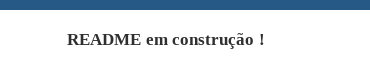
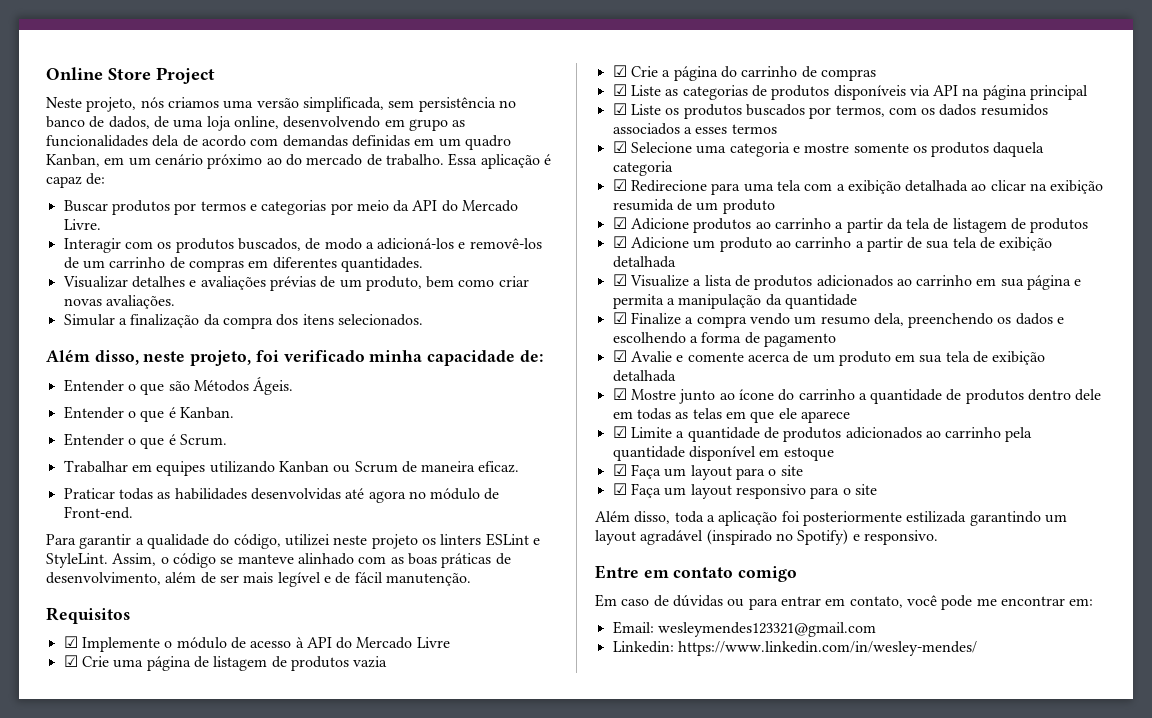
[67,33,265,49] README em construção ! -> [46,67,215,84] [46,97,516,112] [46,116,466,131] [46,135,511,150] [46,153,551,169] [46,173,106,188] [63,200,519,215] [63,219,101,230] [63,238,542,253] [63,257,423,272] [62,276,529,291] [63,295,175,309] [63,314,423,329] [46,349,543,366] [63,377,294,395] [63,406,234,422] [63,433,227,449] [63,460,520,476] [63,488,500,503] [63,506,133,519] [46,533,540,549] [46,553,511,568] [46,572,471,587] [46,607,130,624] [63,636,450,652] [63,655,388,671] [612,65,876,81] [612,84,1089,100] [612,103,1048,119] [612,123,777,135] [612,141,1045,157] [612,161,673,176] [612,179,1104,195] [612,199,775,214] [612,217,1089,233] [612,236,1053,252] [612,256,676,268] [612,274,1082,290] [612,294,857,309] [612,312,1065,328] [612,332,836,347] [612,350,1046,366] [612,370,676,382] [612,388,1102,404] [612,408,850,423] [612,426,1033,442] [612,446,834,461] [612,464,803,480] [612,483,877,499] [595,511,1067,526] [595,529,938,545] [595,565,798,582] [595,594,1094,610] [612,621,876,637] [612,641,977,656] Online Store Project // Neste projeto, nós criamos uma versão simplificada, sem persistência no banco de dados, de uma loja online, desenvolvendo em grupo as funcionalidades dela de acordo com demandas definidas em um quadro Kanban, em um cenário próximo ao do mercado de trabalho. Essa aplicação é capaz de: // Buscar produtos por termos e categorias por meio da API do Mercado Livre. // Interagir com os produtos buscados, de modo a adicioná-los e removê-los de um carrinho de compras em diferentes quantidades. // Visualizar detalhes e avaliações prévias de um produto, bem como criar novas avaliações. // Simular a finalização da compra dos itens selecionados. // Além disso, neste projeto, foi verificado minha capacidade de: // Entender o que são Métodos Ágeis. // Entender o que é Kanban. // Entender o que é Scrum. // Trabalhar em equipes utilizando Kanban ou Scrum de maneira eficaz. // Praticar todas as habilidades desenvolvidas até agora no módulo de Front-end. // Para garantir a qualidade do código, utilizei neste projeto os linters ESLint e StyleLint. Assim, o código se manteve alinhado com as boas práticas de desenvolvimento, além de ser mais legível e de fácil manutenção. // Requisitos // ☑ Implemente o módulo de acesso à API do Mercado Livre // ☑ Crie uma página de listagem de produtos vazia // ☑ Crie a página do carrinho de compras // ☑ Liste as categorias de produtos disponíveis via API na página principal // ☑ Liste os produtos buscados por termos, com os dados resumidos associados a esses termos // ☑ Selecione uma categoria e mostre somente os produtos daquela categoria // ☑ Redirecione para uma tela com a exibição detalhada ao clicar na exibição resumida de um produto // ☑ Adicione produtos ao carrinho a partir da tela de listagem de produtos // ☑ Adicione um produto ao carrinho a partir de sua tela de exibição detalhada // ☑ Visualize a lista de produtos adicionados ao carrinho em sua página e permita a manipulação da quantidade // ☑ Finalize a compra vendo um resumo dela, preenchendo os dados e escolhendo a forma de pagamento // ☑ Avalie e comente acerca de um produto em sua tela de exibição detalhada // ☑ Mostre junto ao ícone do carrinho a quantidade de produtos dentro dele em todas as telas em que ele aparece // ☑ Limite a quantidade de produtos adicionados ao carrinho pela quantidade disponível em estoque // ☑ Faça um layout para o site // ☑ Faça um layout responsivo para o site // Além disso, toda a aplicação foi posteriormente estilizada garantindo um layout agradável (inspirado no Spotify) e responsivo. // Entre em contato comigo // Em caso de dúvidas ou para entrar em contato, você pode me encontrar em: // Email: wesleymendes123321@gmail.com // Linkedin: https://www.linkedin.com/in/wesley-mendes/

